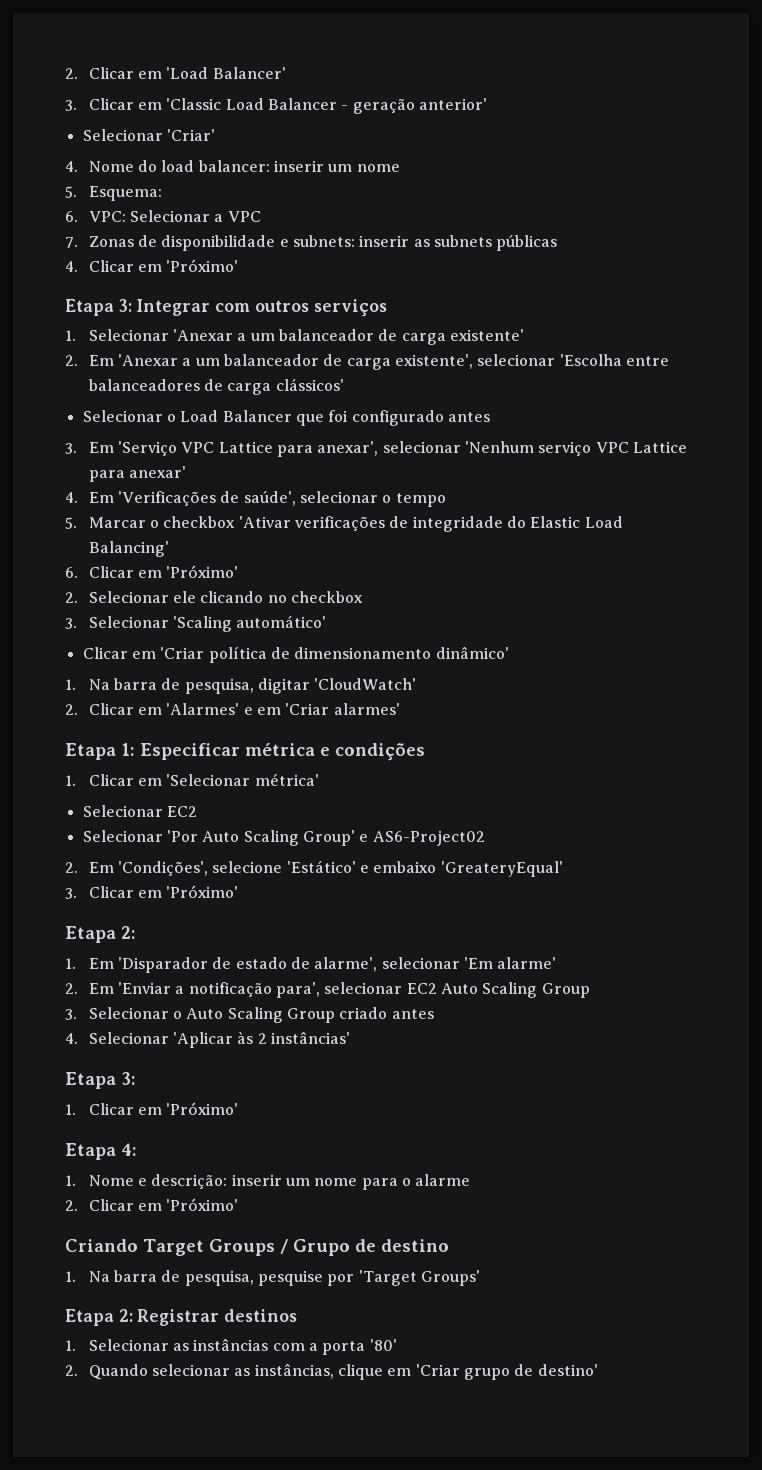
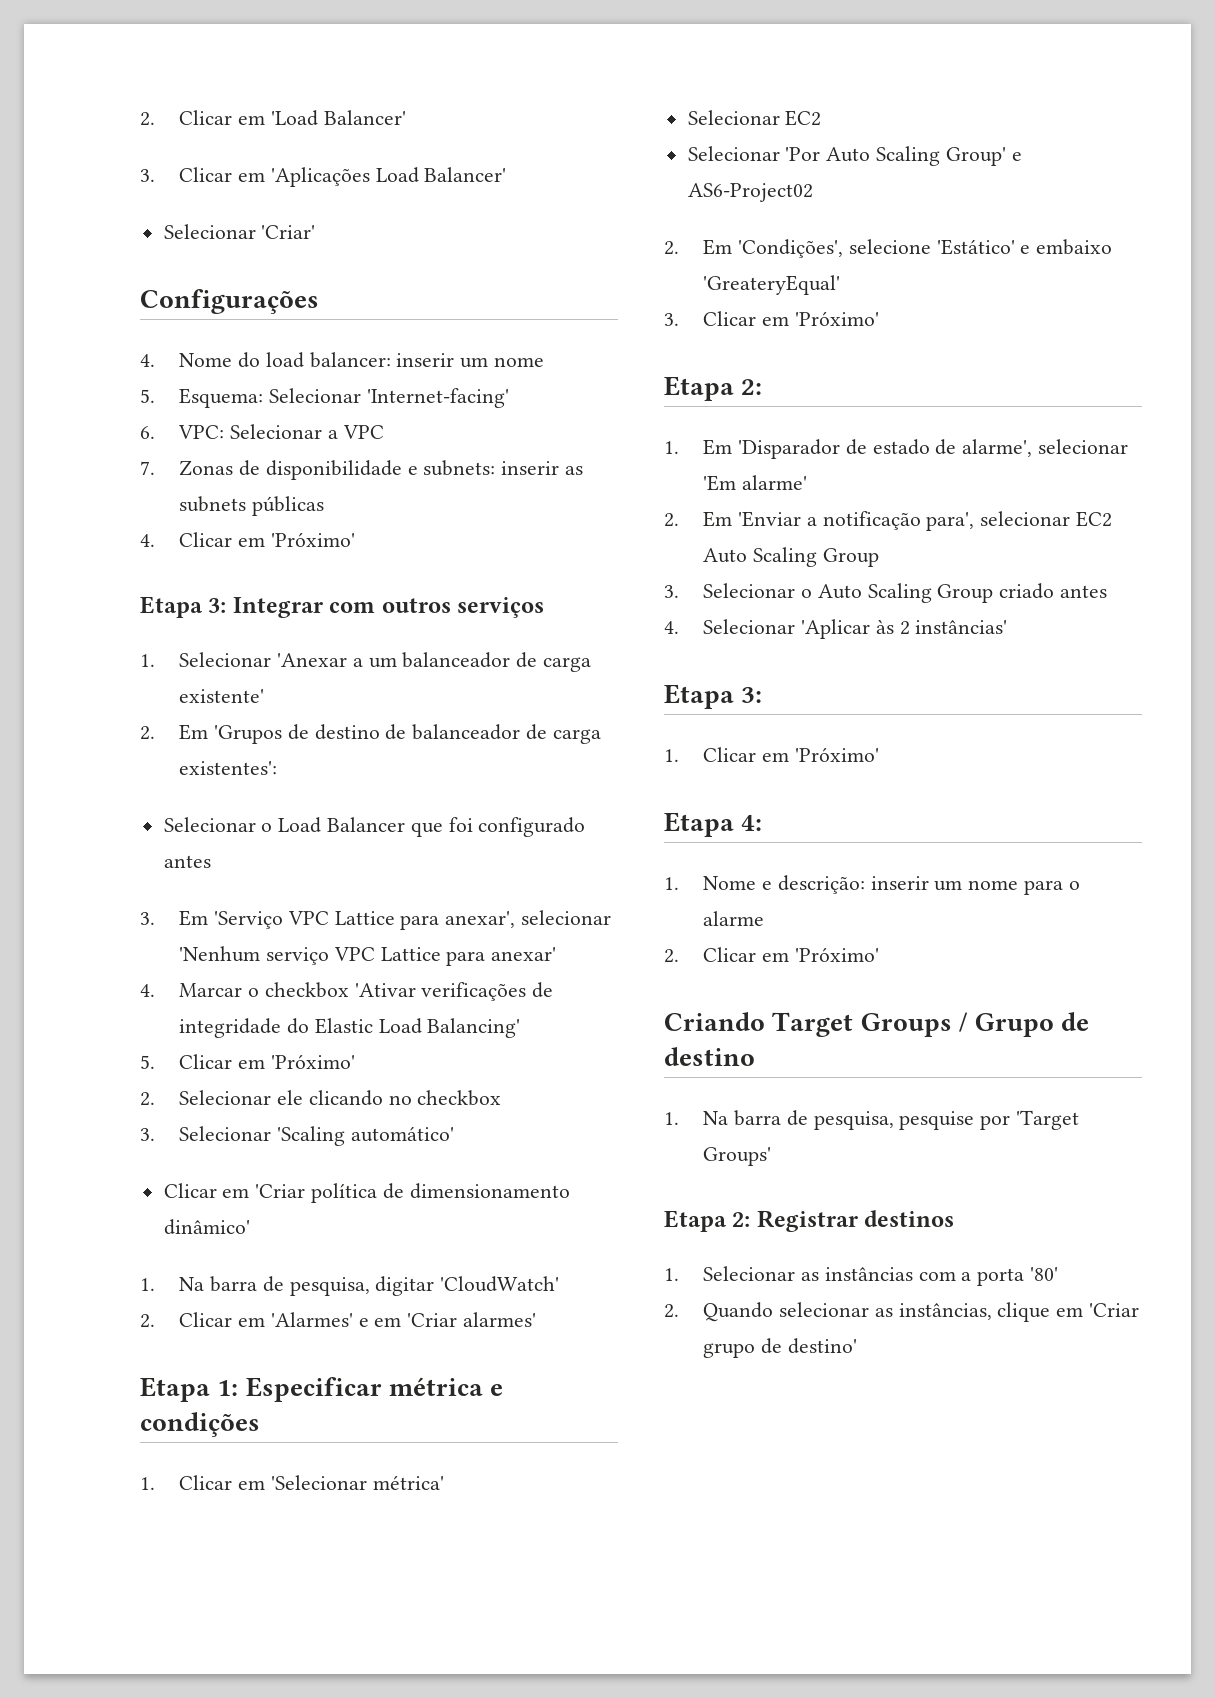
[166,98,487,114] 'Classic Load Balancer - geração anterior' -> [270,167,507,187] 'Aplicações Load Balancer'
(215, 135) none -> [140,289,319,314] // Configurações
(162, 193) none -> [269,388,509,408] Selecionar 'Internet-facing'
[117,354,669,370] [88,378,344,395] 'Anexar a um balanceador de carga existente', selecionar 'Escolha entre balanceadores de carga clássicos' -> [214,724,601,744] [179,761,278,775] 'Grupos de destino de balanceador de carga existentes':
[88,491,446,507] [65,517,77,529] Em 'Verificações de saúde', selecionar o tempo // 5. -> (155, 990) none
[65,567,78,578] 6. -> [140,1055,155,1069] 5.

